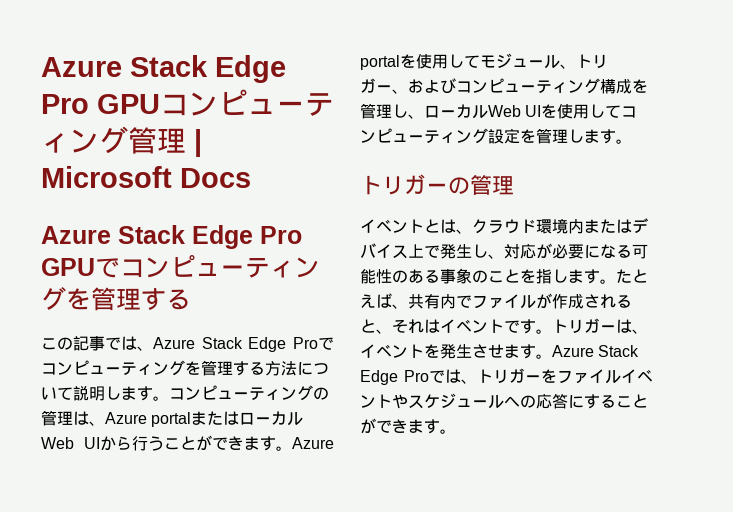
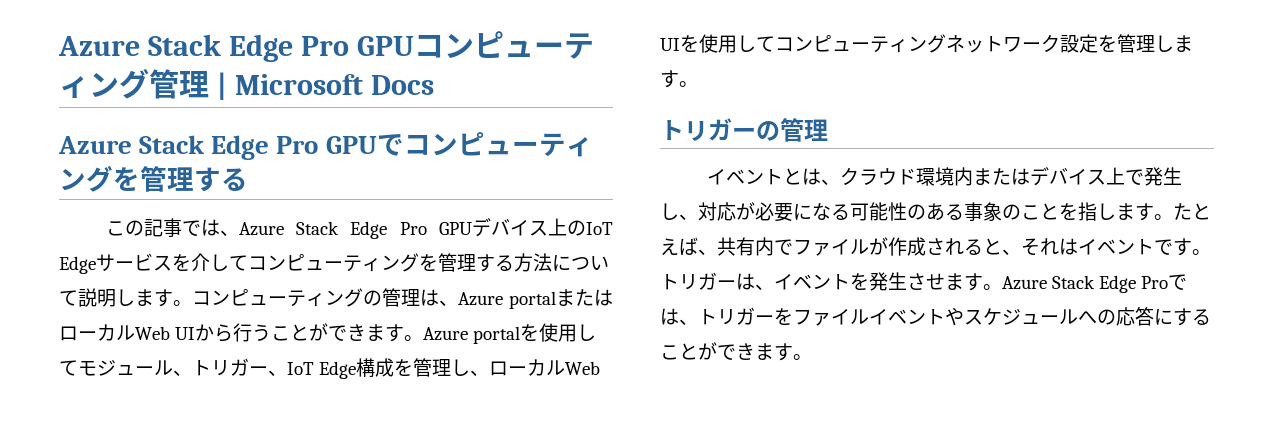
[318,337,335,350] で -> [438,218,613,237] [59,253,248,274] GPUデバイス上のIoT Edgeサービスを介して
[408,78,600,94] およびコンピューティング -> [287,361,357,379] IoT Edge
(488, 136) none -> [946,34,1060,53] ネットワーク

